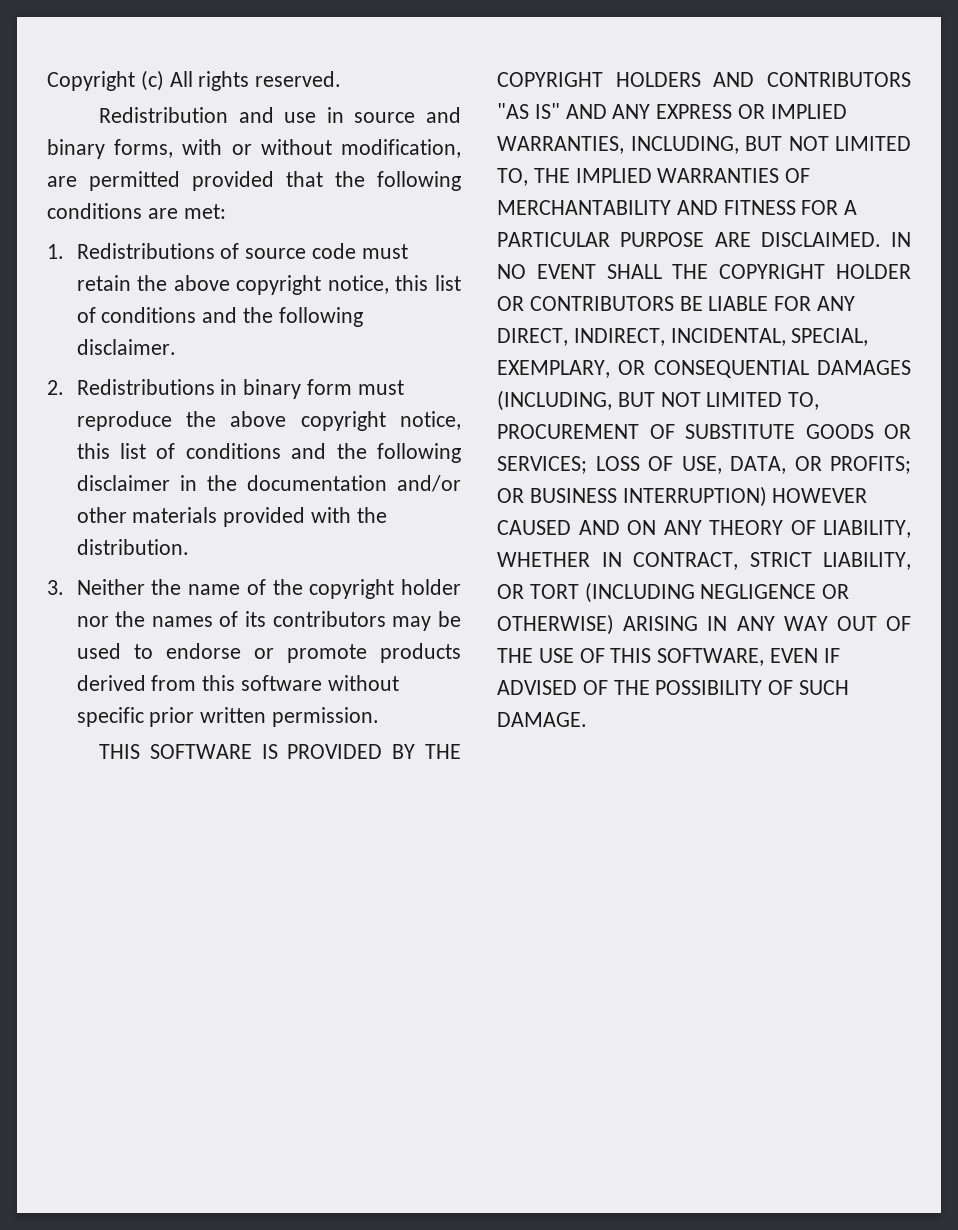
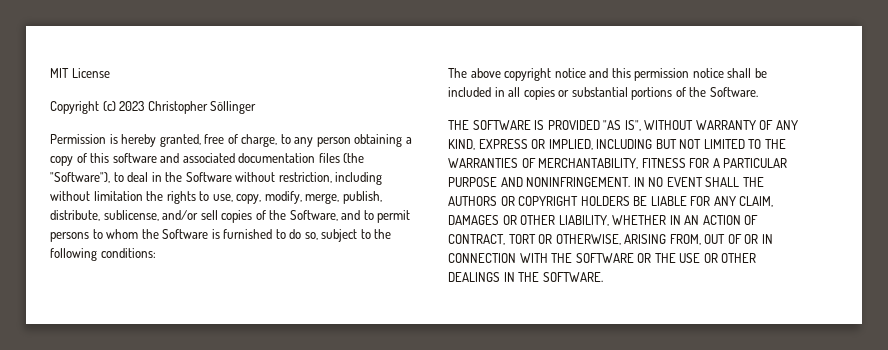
[47,70,342,91] [99,107,462,123] [47,139,461,159] [47,171,461,191] [47,203,226,219] [47,243,408,259] [76,275,461,295] [76,307,363,327] [76,339,176,355] [47,379,404,399] [76,411,461,431] [76,443,461,463] [76,475,461,492] [76,507,387,527] [76,539,189,555] [47,579,461,599] [76,611,461,631] [76,643,461,663] [76,675,399,691] [76,707,379,727] [99,744,461,759] [497,72,911,87] [497,103,847,119] [497,136,911,154] [497,168,811,186] [497,200,718,215] Copyright (c) All rights reserved. // Redistribution and use in source and binary forms, with or without modification, are permitted provided that the following conditions are met: // 1. Redistributions of source code must retain the above copyright notice, this list of conditions and the following disclaimer. // 2. Redistributions in binary form must reproduce the above copyright notice, this list of conditions and the following disclaimer in the documentation and/or other materials provided with the distribution. // 3. Neither the name of the copyright holder nor the names of its contributors may be used to endorse or promote products derived from this software without specific prior written permission. // THIS SOFTWARE IS PROVIDED BY THE COPYRIGHT HOLDERS AND CONTRIBUTORS "AS IS" AND ANY EXPRESS OR IMPLIED WARRANTIES, INCLUDING, BUT NOT LIMITED TO, THE IMPLIED WARRANTIES OF MERCHANTABILITY AND -> [50,68,110,78] [50,101,257,114] [50,134,412,147] [50,153,365,166] [50,172,383,185] [50,191,382,204] [50,210,411,223] [50,229,392,242] [50,248,156,261] [448,68,767,81] [448,87,758,100] [448,120,798,131] [448,139,786,150] [448,158,639,169] MIT License // Copyright (c) 2023 Christopher Söllinger // Permission is hereby granted, free of charge, to any person obtaining a copy of this software and associated documentation files (the "Software"), to deal in the Software without restriction, including without limitation the rights to use, copy, modify, merge, publish, distribute, sublicense, and/or sell copies of the Software, and to permit persons to whom the Software is furnished to do so, subject to the following conditions: // The above copyright notice and this permission notice shall be included in all copies or substantial portions of the Software. // THE SOFTWARE IS PROVIDED "AS IS", WITHOUT WARRANTY OF ANY KIND, EXPRESS OR IMPLIED, INCLUDING BUT NOT LIMITED TO THE WARRANTIES OF MERCHANTABILITY,
[714,232,881,247] ARE DISCLAIMED. -> [500,177,631,187] AND NONINFRINGEMENT.
[719,264,911,279] [497,296,856,311] [497,328,869,346] [497,360,911,378] [497,390,820,411] [497,424,911,439] [497,456,911,474] [497,486,868,507] [497,520,911,538] [497,552,911,570] [497,582,850,603] [497,614,911,635] [497,648,840,666] [497,680,850,695] [497,712,587,727] COPYRIGHT HOLDER OR CONTRIBUTORS BE LIABLE FOR ANY DIRECT, INDIRECT, INCIDENTAL, SPECIAL, EXEMPLARY, OR CONSEQUENTIAL DAMAGES (INCLUDING, BUT NOT LIMITED TO, PROCUREMENT OF SUBSTITUTE GOODS OR SERVICES; LOSS OF USE, DATA, OR PROFITS; OR BUSINESS INTERRUPTION) HOWEVER CAUSED AND ON ANY THEORY OF LIABILITY, WHETHER IN CONTRACT, STRICT LIABILITY, OR TORT (INCLUDING NEGLIGENCE OR OTHERWISE) ARISING IN ANY WAY OUT OF THE USE OF THIS SOFTWARE, EVEN IF ADVISED OF THE POSSIBILITY OF SUCH DAMAGE. -> [448,196,774,207] [448,215,759,226] [448,234,773,245] [448,253,757,263] [448,272,603,282] AUTHORS OR COPYRIGHT HOLDERS BE LIABLE FOR ANY CLAIM, DAMAGES OR OTHER LIABILITY, WHETHER IN AN ACTION OF CONTRACT, TORT OR OTHERWISE, ARISING FROM, OUT OF OR IN CONNECTION WITH THE SOFTWARE OR THE USE OR OTHER DEALINGS IN THE SOFTWARE.

